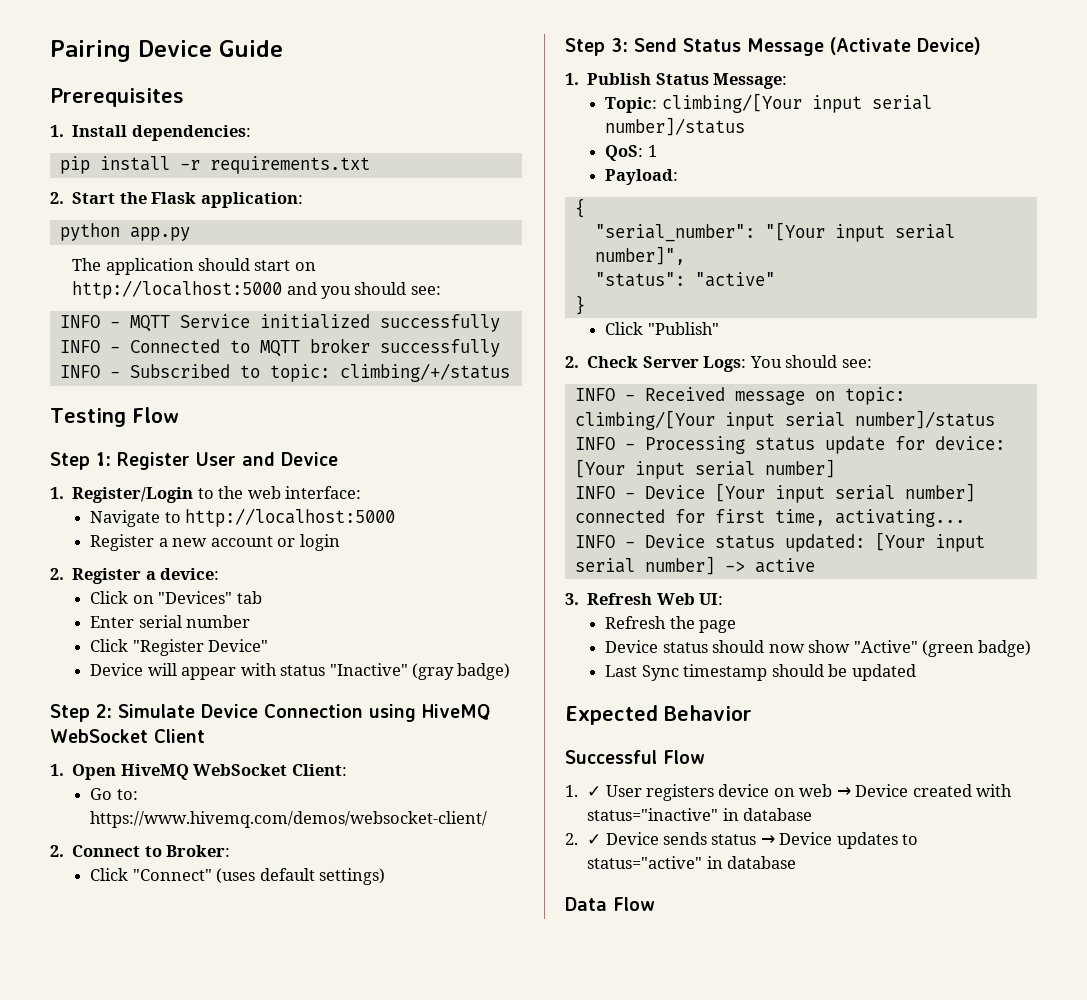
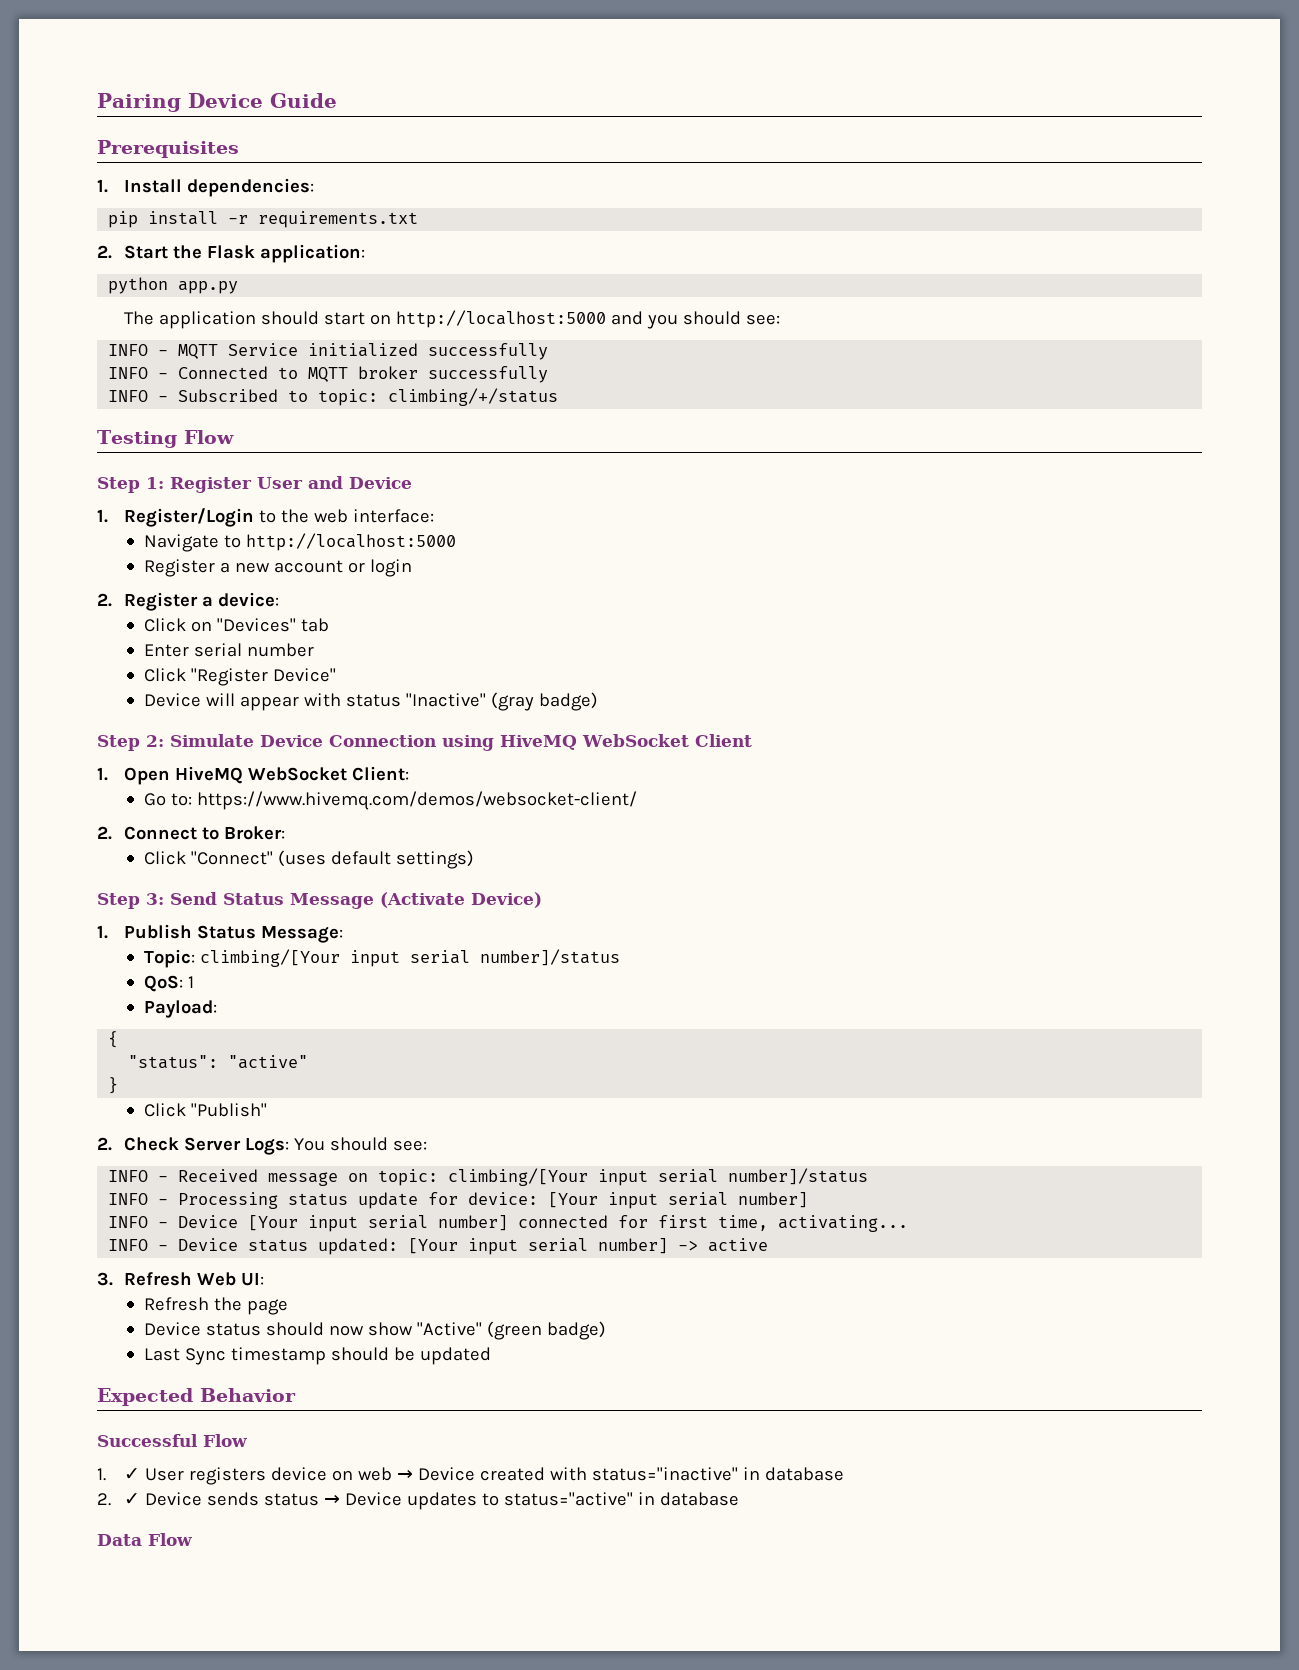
[594,222,955,242] [594,246,685,265] // "serial_number": "[Your input serial number]", -> (119, 1039) none

